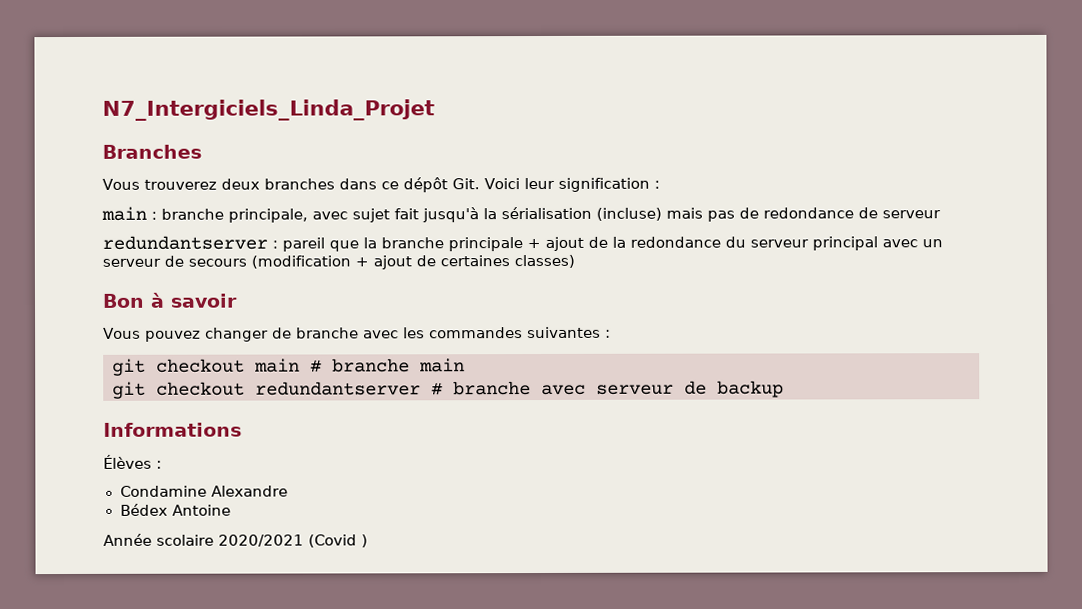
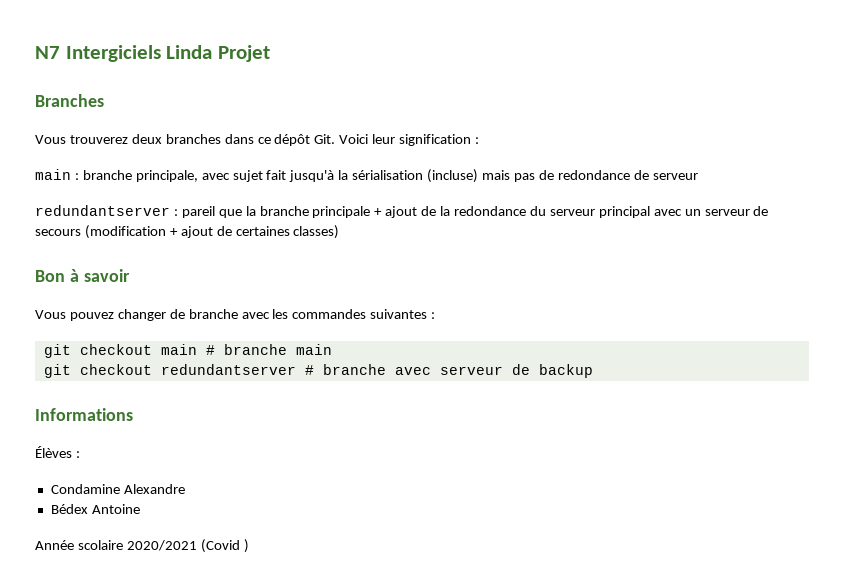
[102,99,435,121] N7_Intergiciels_Linda_Projet -> [35,45,270,62] N7 Intergiciels Linda Projet

